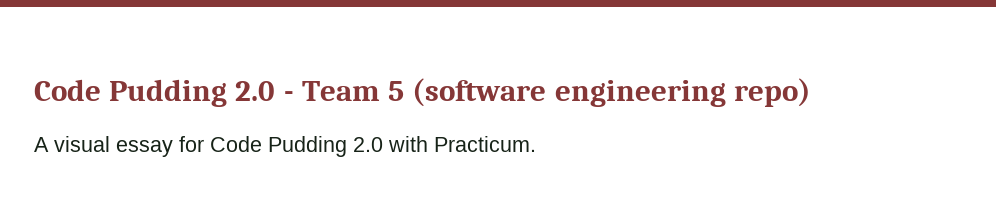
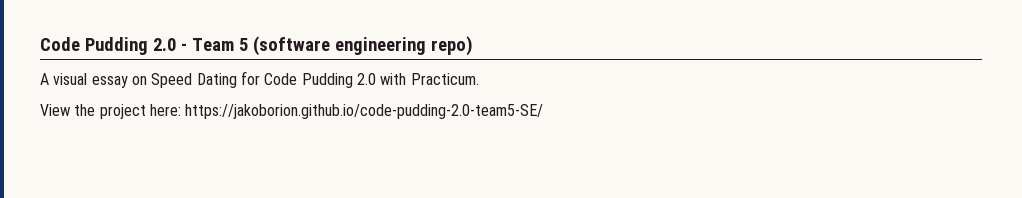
(173, 148) none -> [131,73,237,88] on Speed Dating
(536, 144) none -> [40,104,544,119] // View the project here: https://jakoborion.github.io/code-pudding-2.0-team5-SE/

